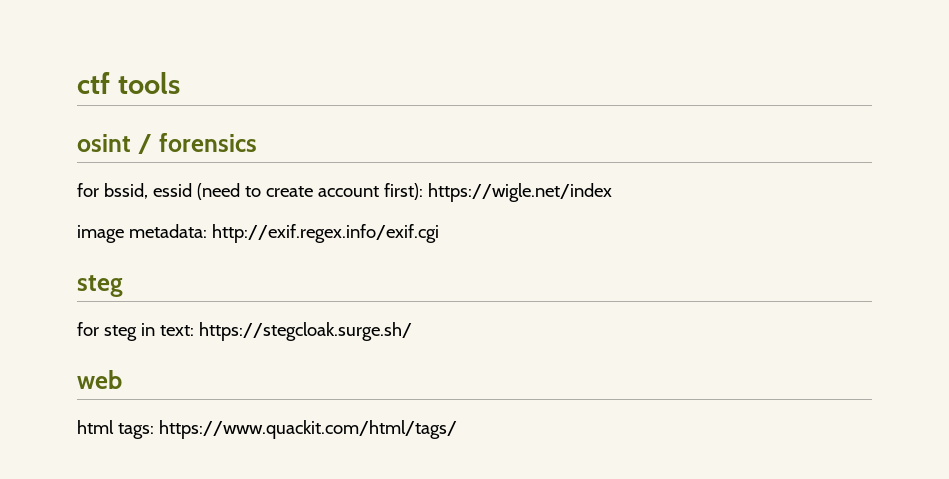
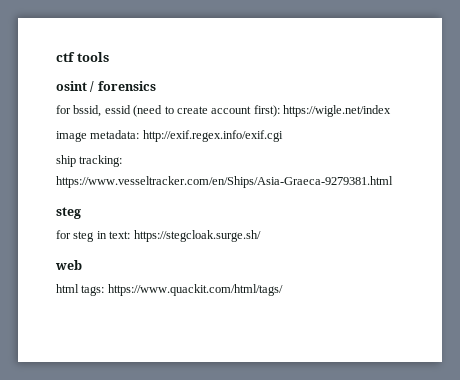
(439, 233) none -> [56,155,123,167] [56,176,393,188] // ship tracking: https://www.vesseltracker.com/en/Ships/Asia-Graeca-9279381.html

